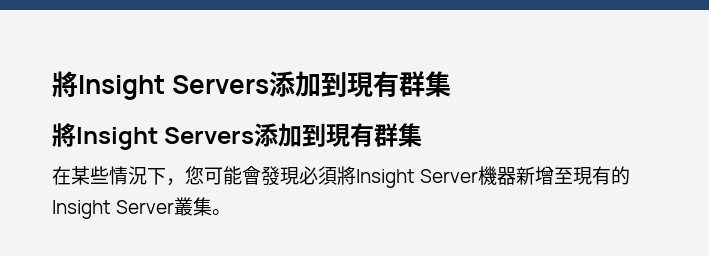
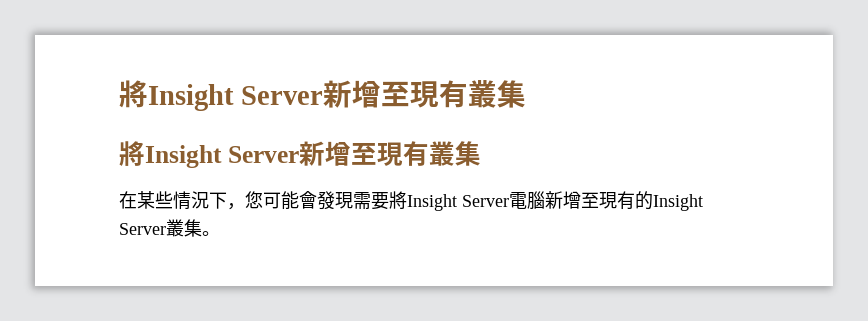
[52,71,452,100] [52,123,399,150] 將Insight Servers添加到現有群集 // 將Insight Servers添加到現有群 -> [119,80,526,111] [119,141,455,168] 將Insight Server新增至現有叢集 // 將Insight Server新增至現有叢
[299,166,517,188] 必須將Insight Server機器 -> [353,191,545,211] 需要將Insight Server電腦

